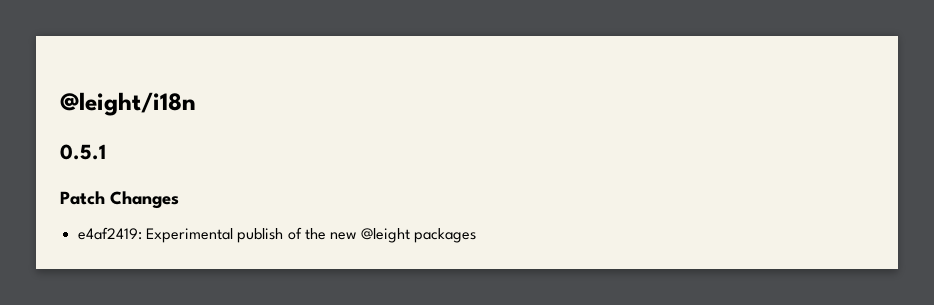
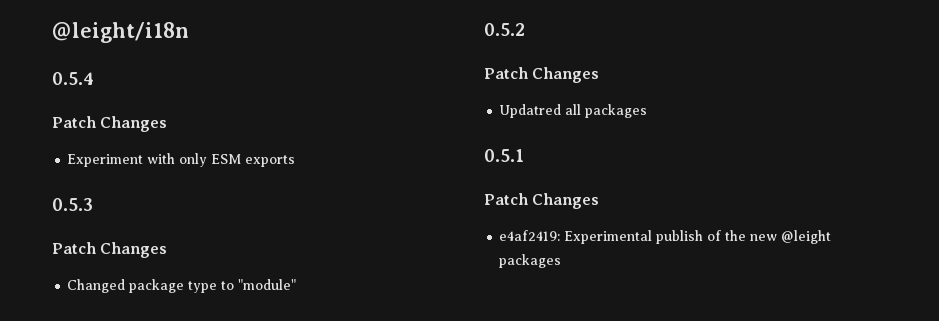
(196, 104) none -> [52,72,94,85] [52,116,168,132] [67,153,296,167] [52,198,93,211] [52,242,168,258] [67,279,297,293] [484,23,525,36] [484,67,600,83] [499,104,648,118] // 0.5.4 // Patch Changes // Experiment with only ESM exports // 0.5.3 // Patch Changes // Changed package type to "module" // 0.5.2 // Patch Changes // Updatred all packages

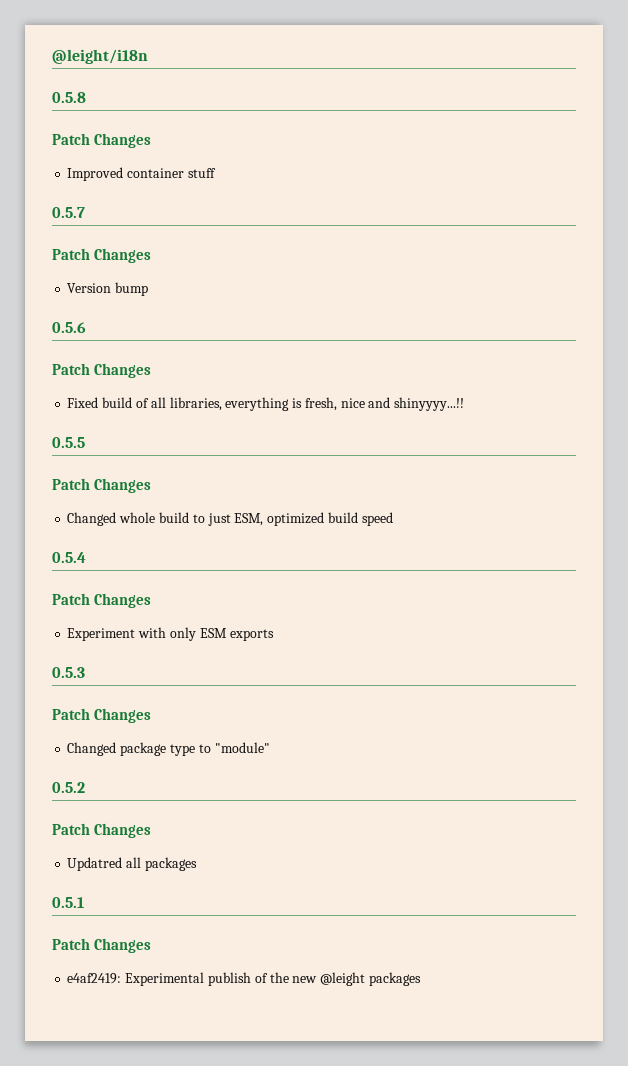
(189, 32) none -> [52,92,86,103] [52,133,151,148] [67,167,216,181] [52,207,85,218] [52,248,151,263] [67,282,149,296] [52,322,86,333] [52,363,151,378] [67,397,465,411] [52,437,85,448] [52,478,151,493] [67,512,393,526] // 0.5.8 // Patch Changes // Improved container stuff // 0.5.7 // Patch Changes // Version bump // 0.5.6 // Patch Changes // Fixed build of all libraries, everything is fresh, nice and shinyyyy...!! // 0.5.5 // Patch Changes // Changed whole build to just ESM, optimized build speed

